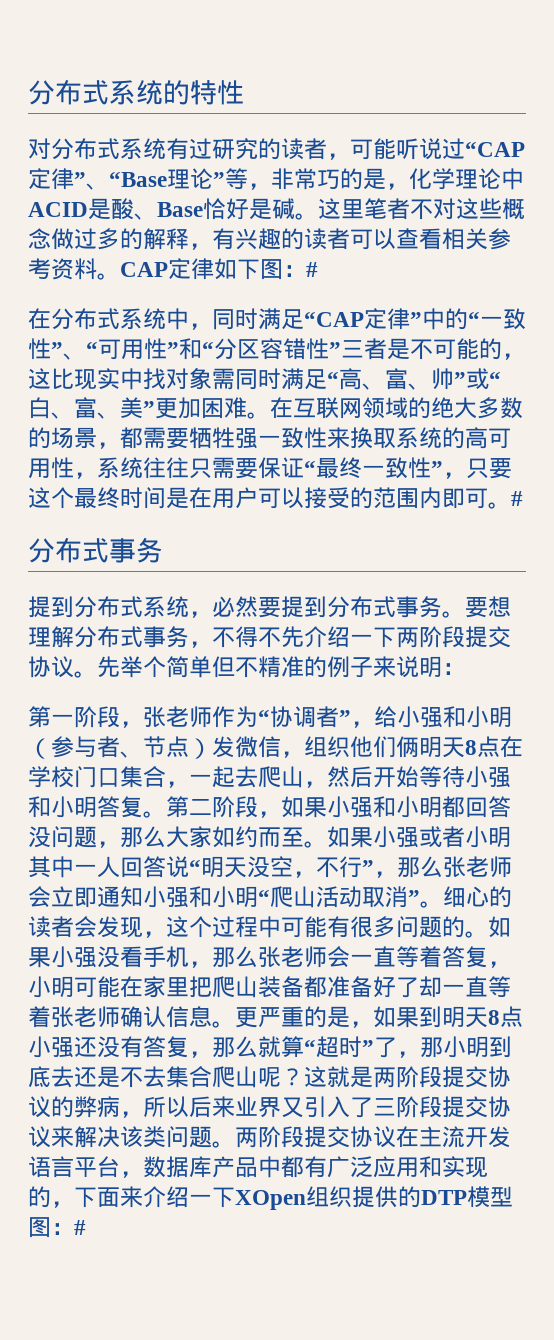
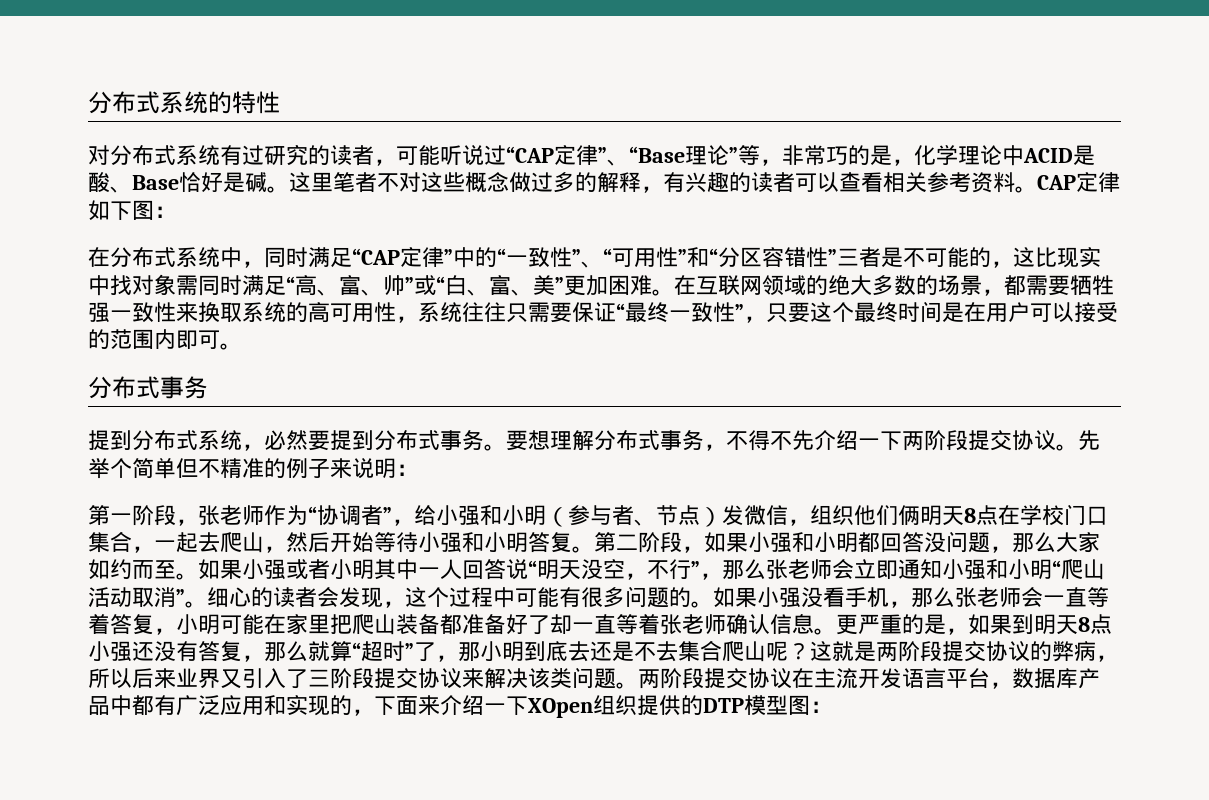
[306,262,318,277] # -> (176, 212) none
[511,491,523,506] # -> (242, 346) none
[74,1220,86,1235] # -> (832, 707) none

